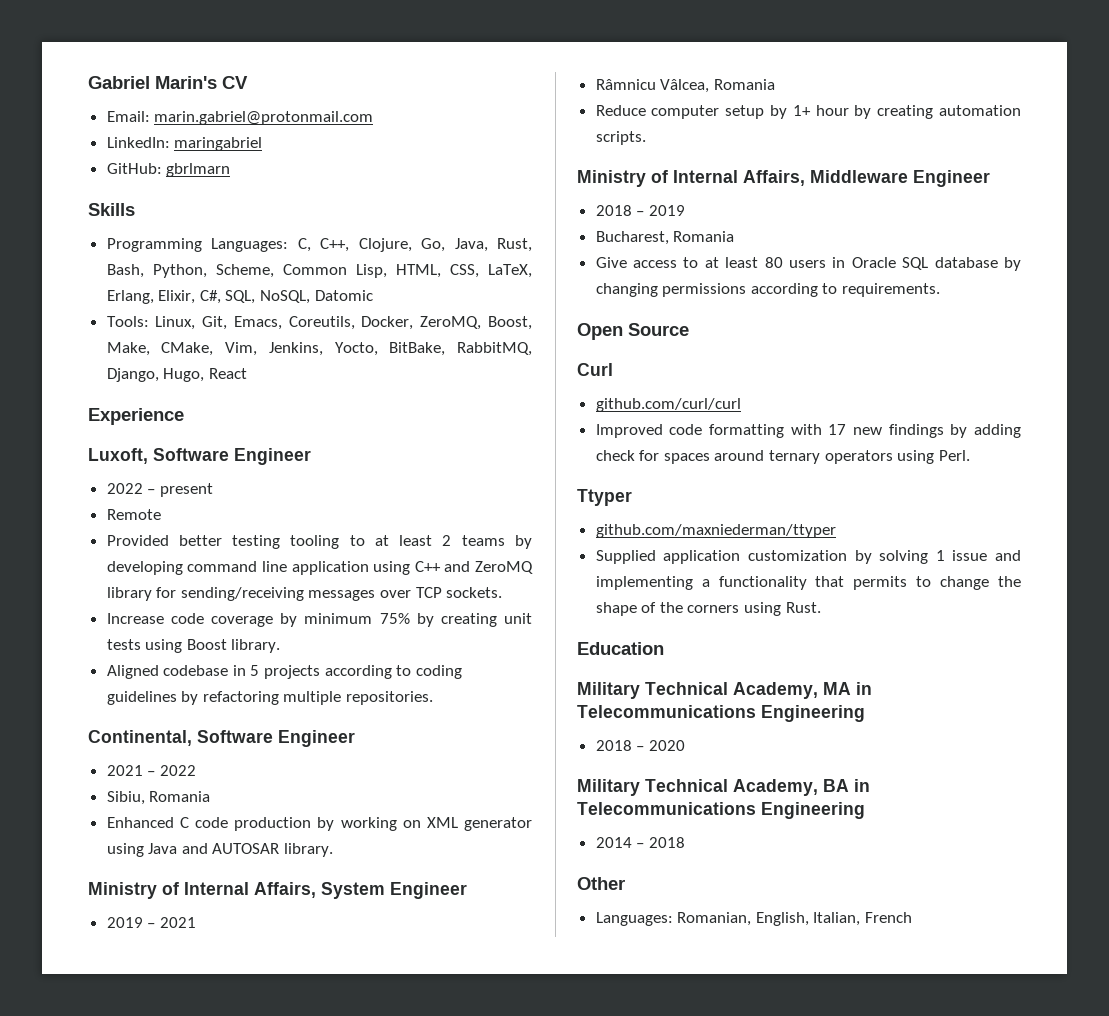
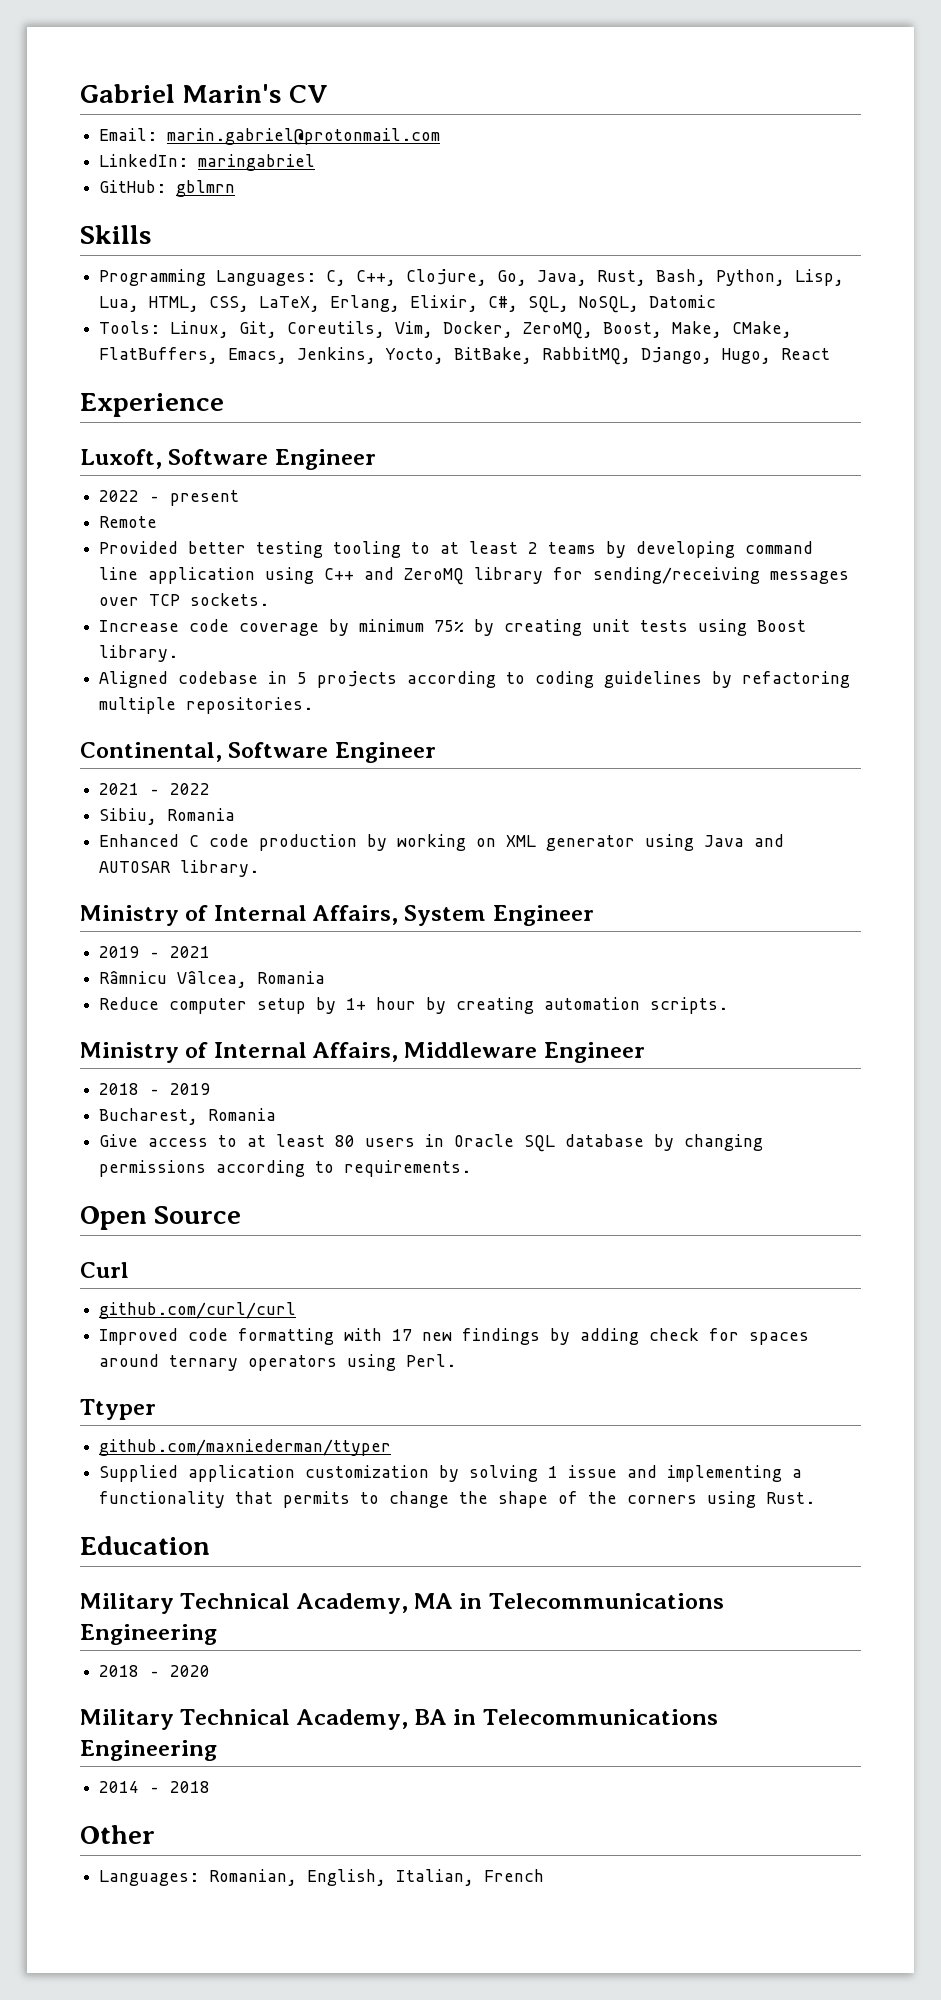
[166,163,231,177] gbrlmarn -> [176,180,236,197] gblmrn
[215,264,387,278] Scheme, Common Lisp, -> [795,269,845,286] [99,296,140,312] Lisp, Lua,
[233,316,355,330] Emacs, Coreutils, -> [287,321,434,338] Coreutils, Vim,
[225,342,258,356] Vim, -> [99,347,288,364] FlatBuffers, Emacs,

